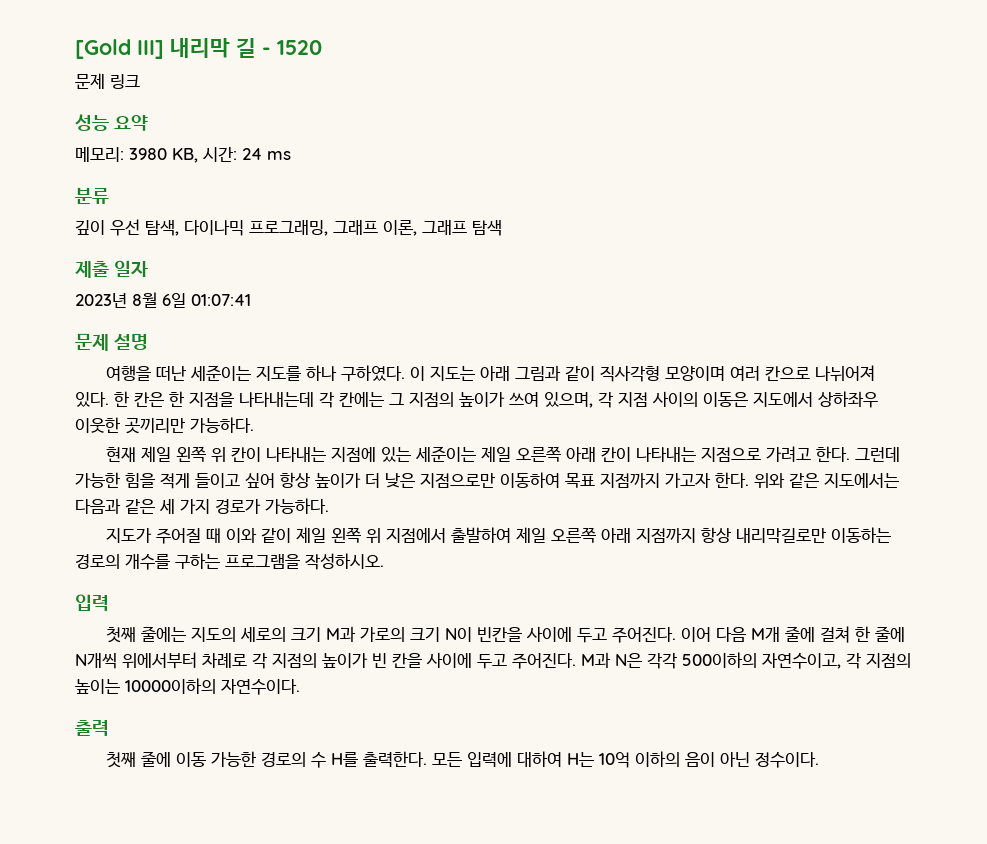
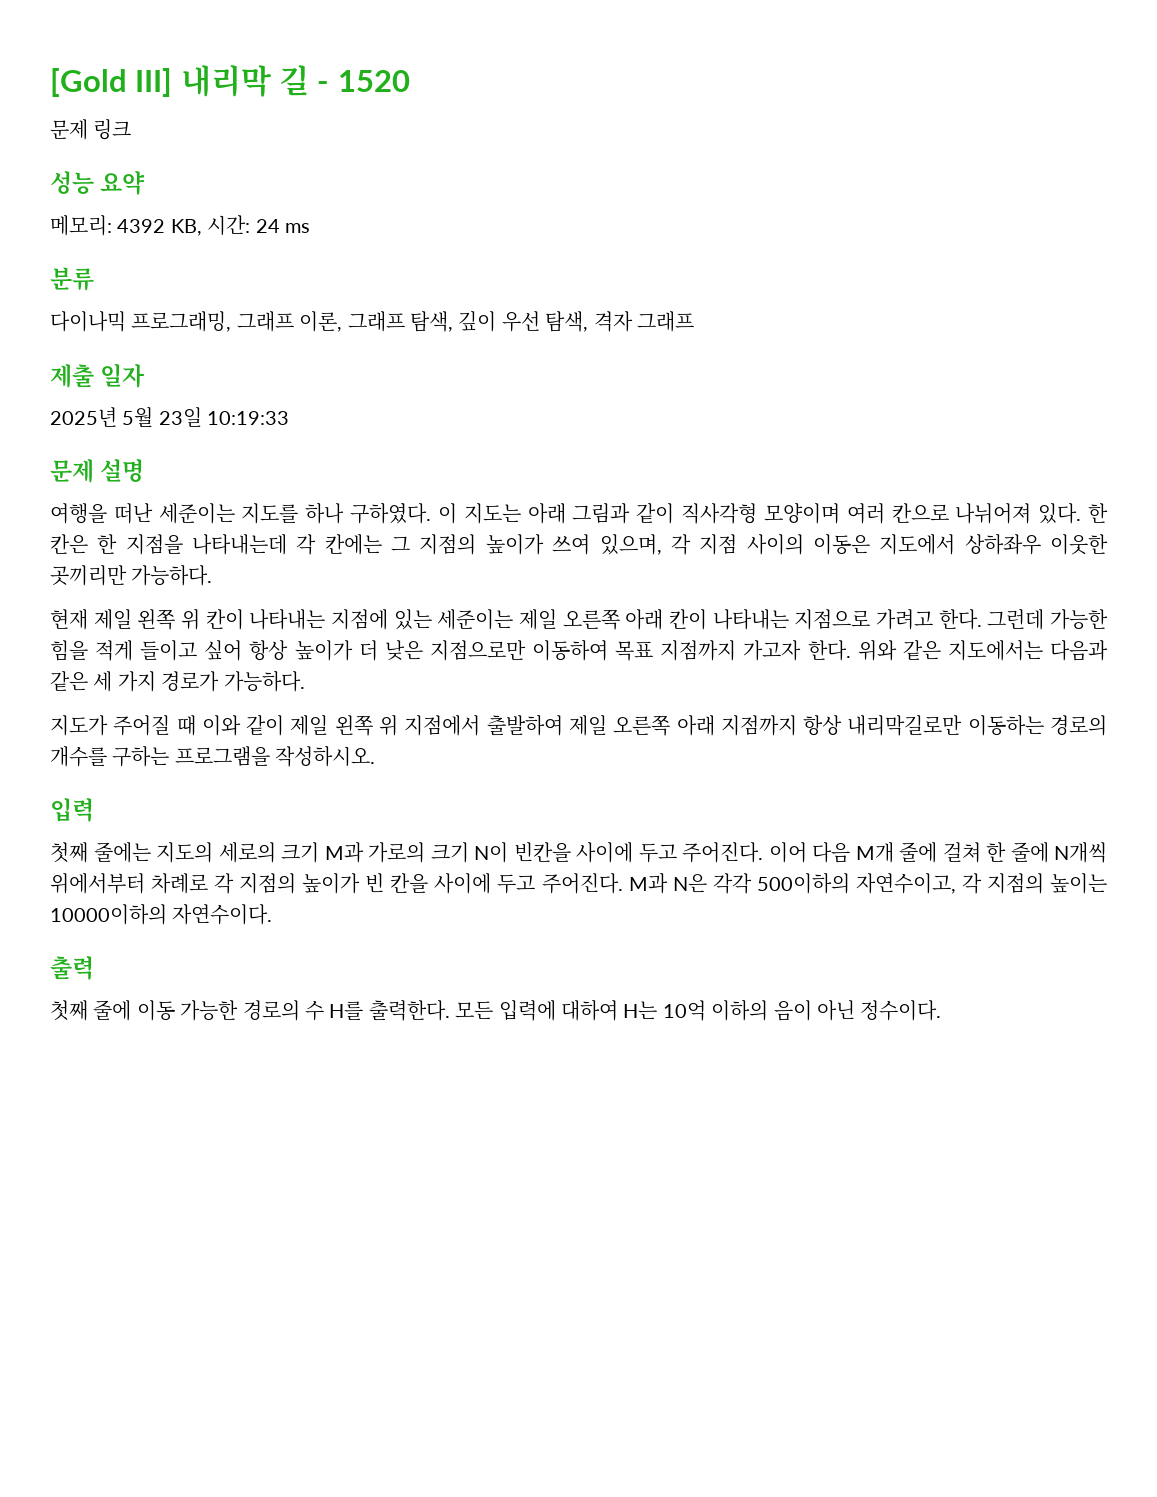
[129,148,167,160] 3980 -> [117,219,166,233] 4392
[75,219,179,236] 깊이 우선 탐색, -> (94, 279) none
[472,220,502,236] [75,260,148,278] [75,292,251,308] 탐색 // 제출 일자 // 2023년 8월 6일 01:07:41 -> [410,311,694,332] [50,363,146,388] [50,406,290,427] 탐색, 깊이 우선 탐색, 격자 그래프 // 제출 일자 // 2025년 5월 23일 10:19:33

